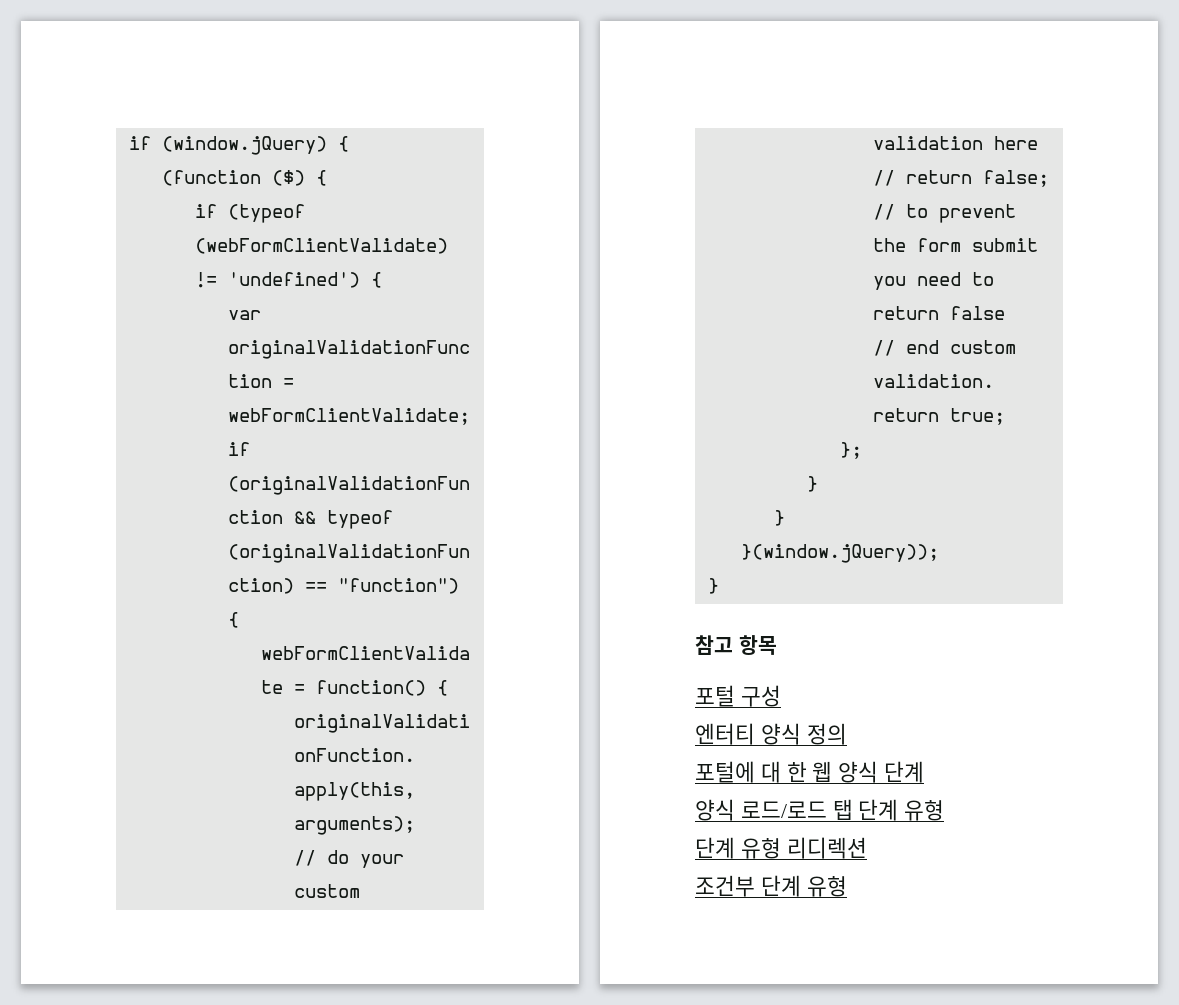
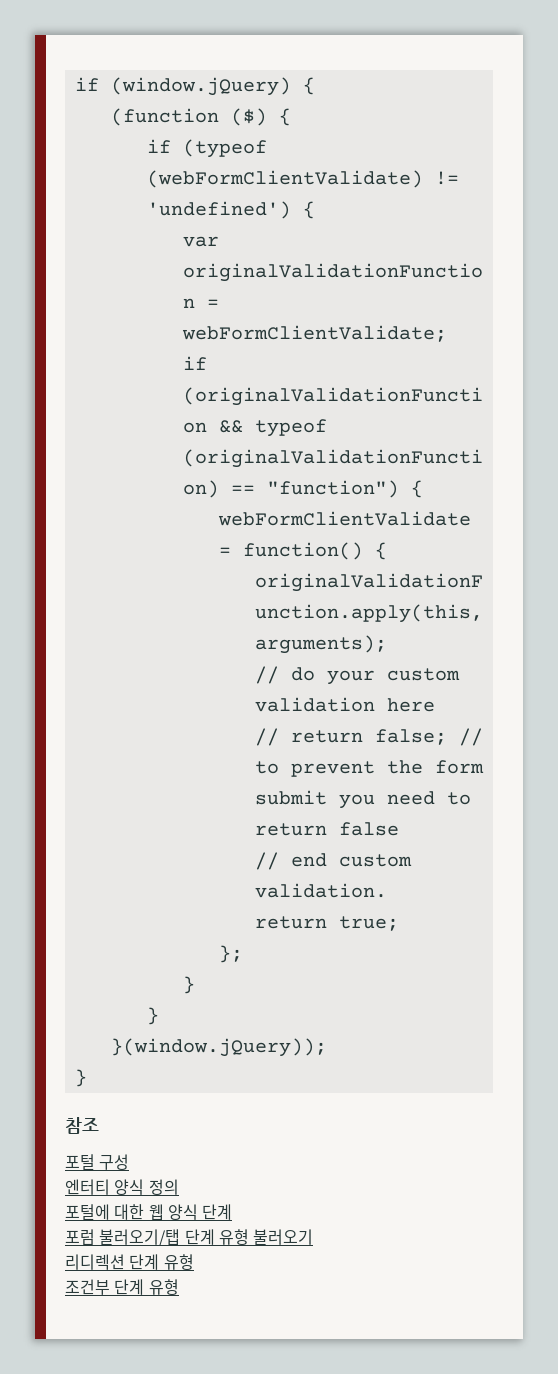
[695,635,777,655] 참고 항목 -> [65,1117,99,1134] 참조
[760,761,807,783] 대 한 -> [114,1204,145,1220] 대한
[695,799,945,821] [695,837,867,859] 양식 로드/로드 탭 단계 유형 // 단계 유형 리디렉션 -> [65,1229,314,1246] [65,1254,194,1270] 포럼 불러오기/탭 단계 유형 불러오기 // 리디렉션 단계 유형

